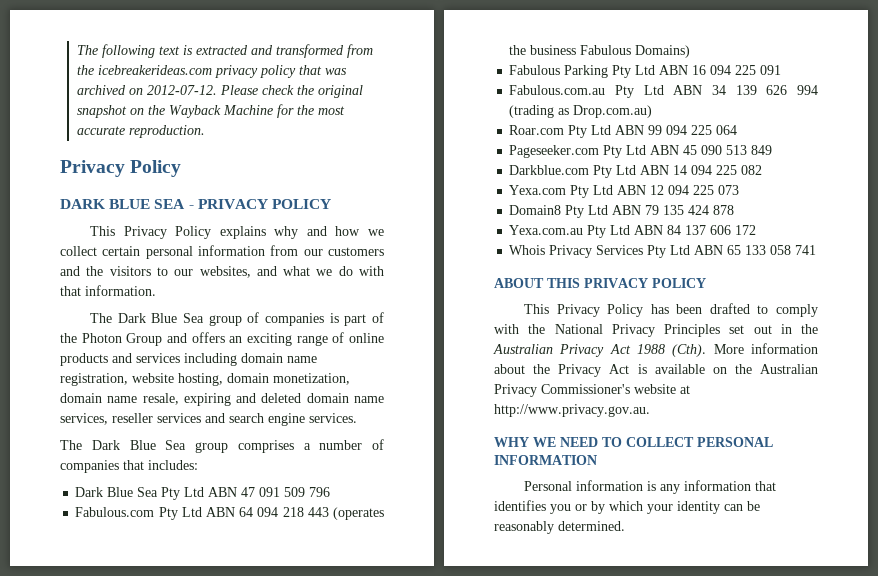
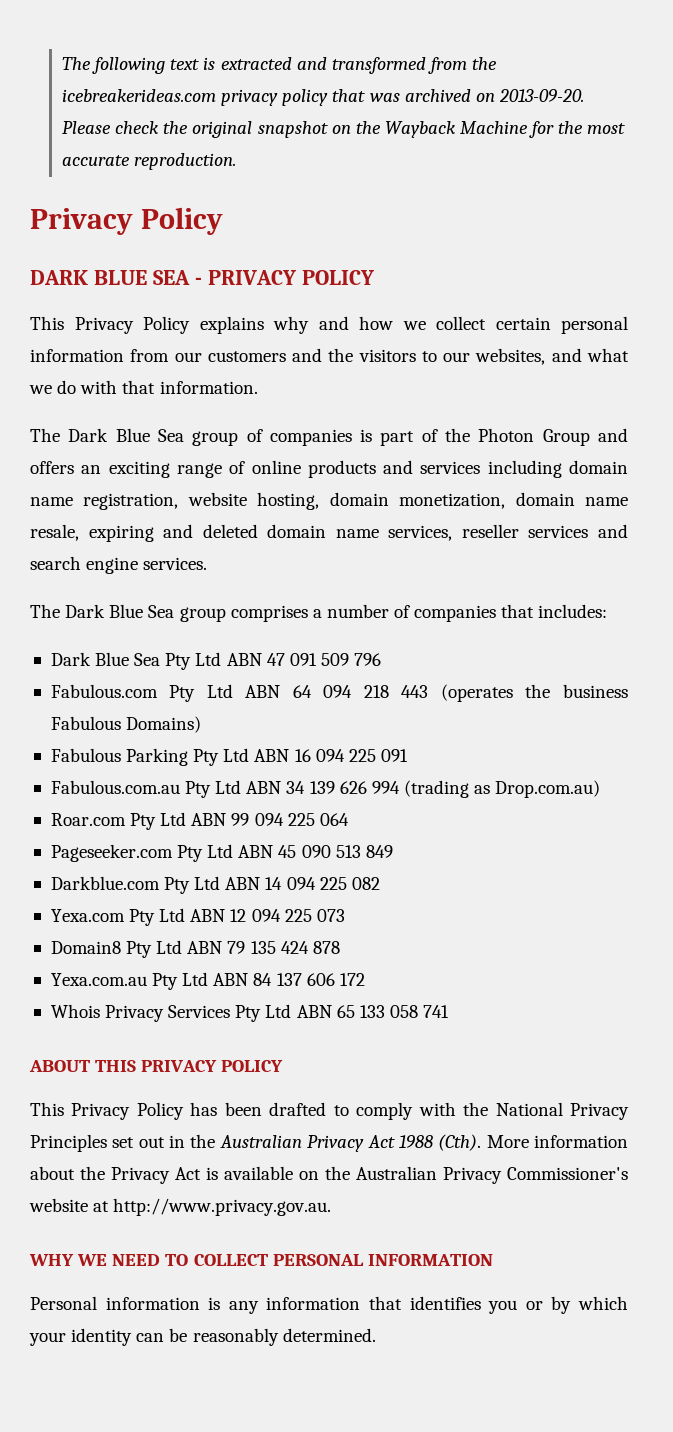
[146,85,217,95] 2012-07-12. -> [498,89,584,102] 2013-09-20.

